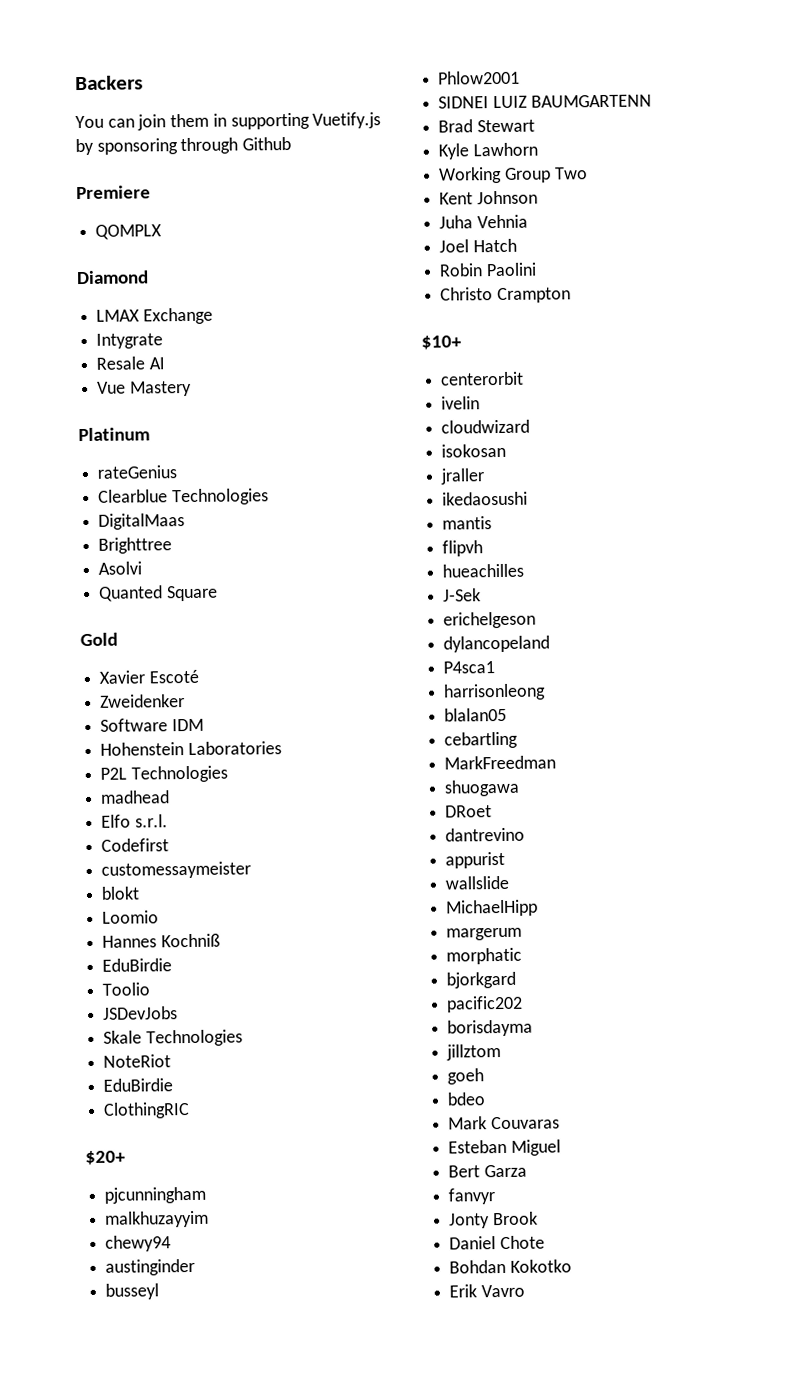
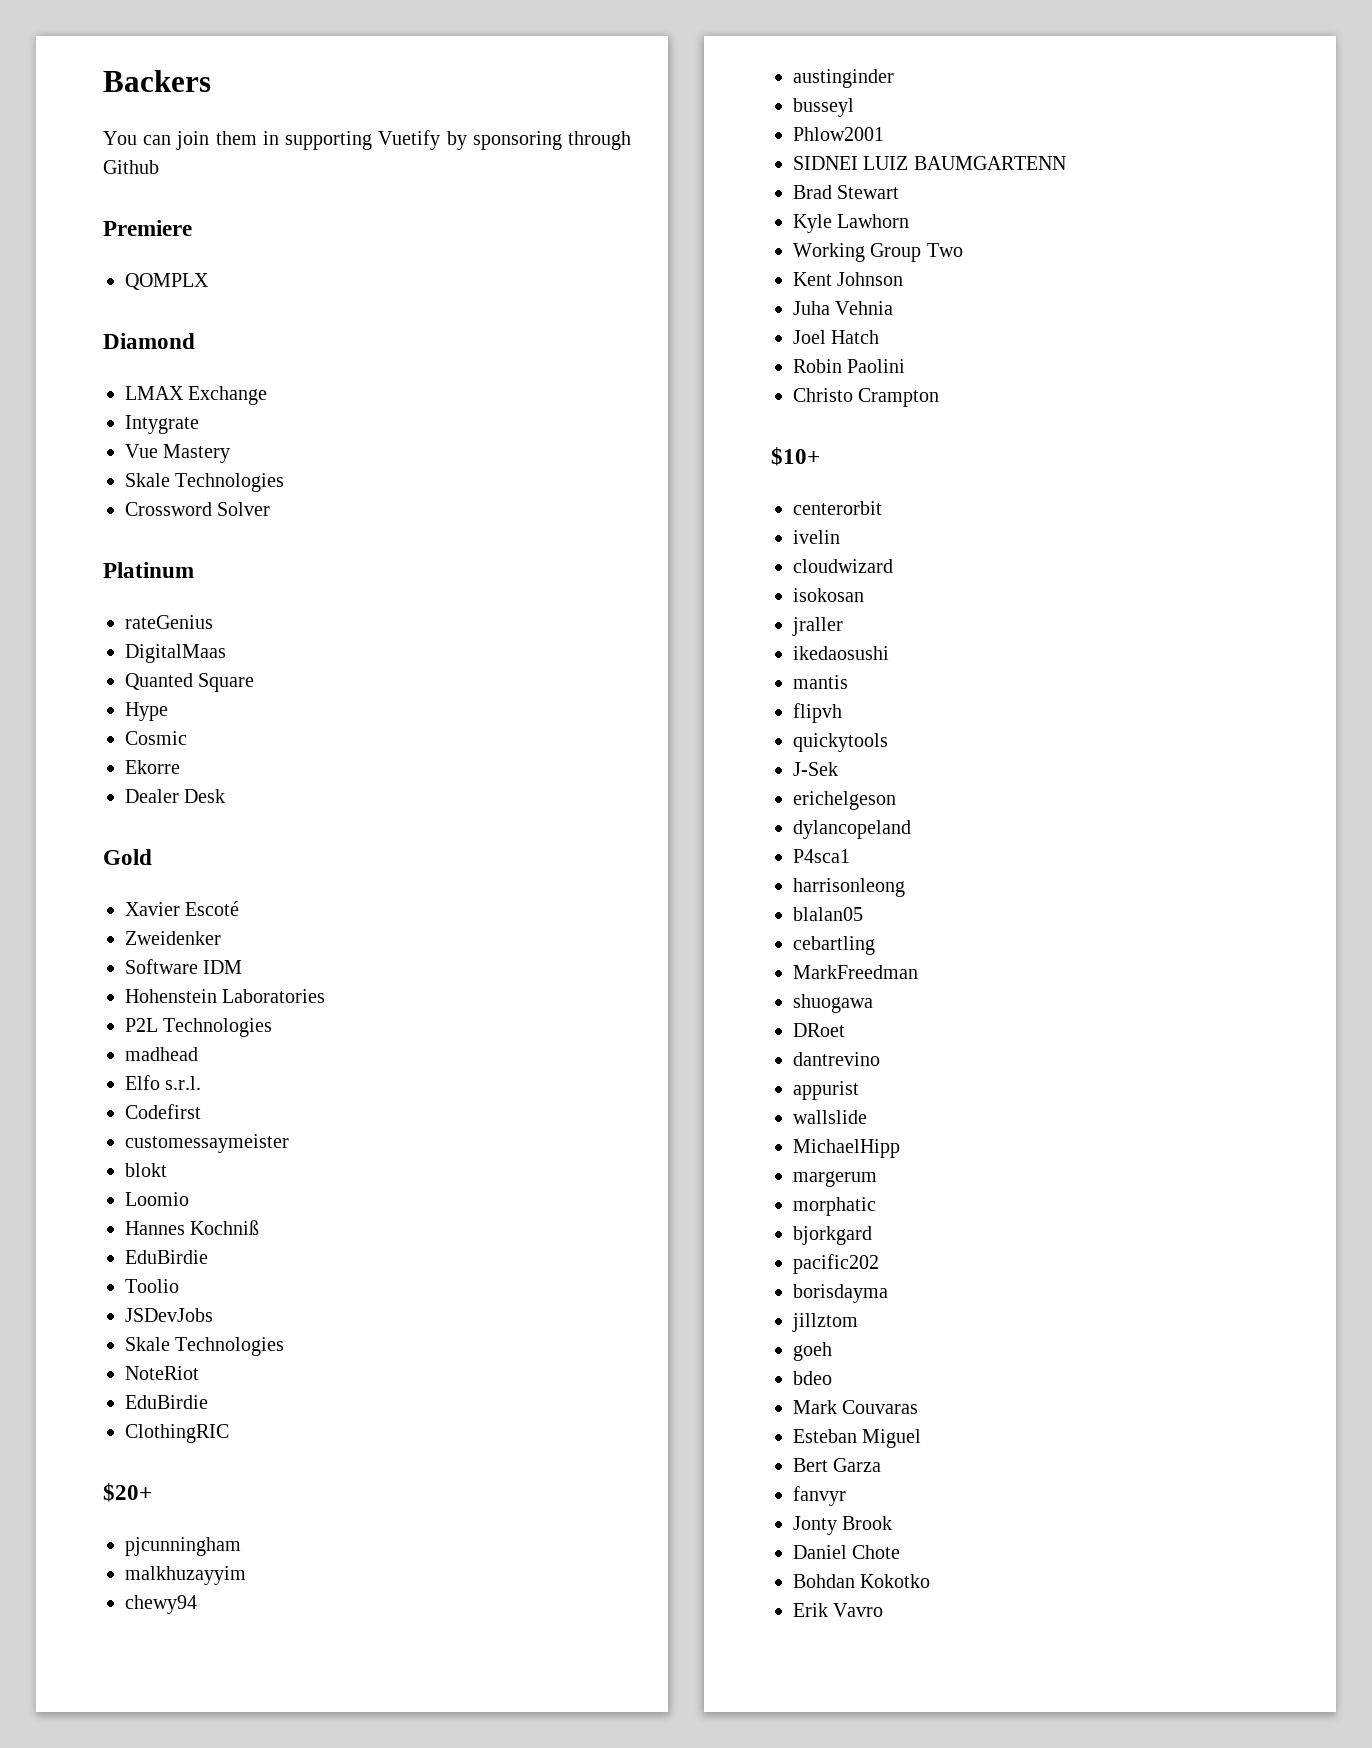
[312,112,382,129] Vuetify.js -> [378,130,441,150] Vuetify
[96,356,165,370] // Resale AI -> (199, 424) none
(192, 388) none -> [125,473,285,492] [125,502,271,516] // Skale Technologies // Crossword Solver
[98,488,269,506] // Clearblue Technologies -> (213, 622) none
[98,537,173,554] [98,561,143,575] // Brighttree // Asolvi -> (226, 653) none
(218, 593) none -> [125,702,168,721] [125,731,187,745] [125,760,180,774] [125,789,226,803] // Hype // Cosmic // Ekorre // Dealer Desk
[442,563,525,578] hueachilles -> [793,733,888,752] quickytools

